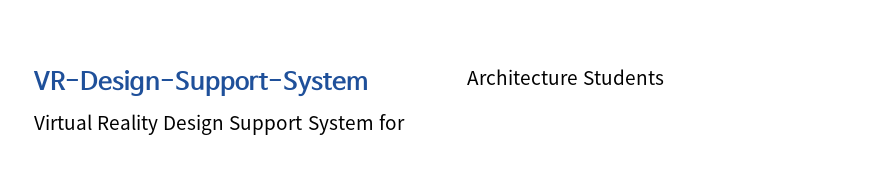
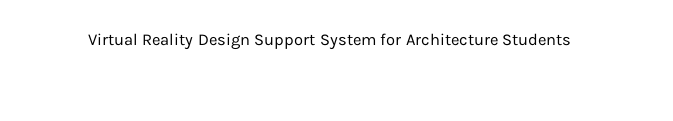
[33,70,368,97] VR-Design-Support-System // -> (88, 39) none

